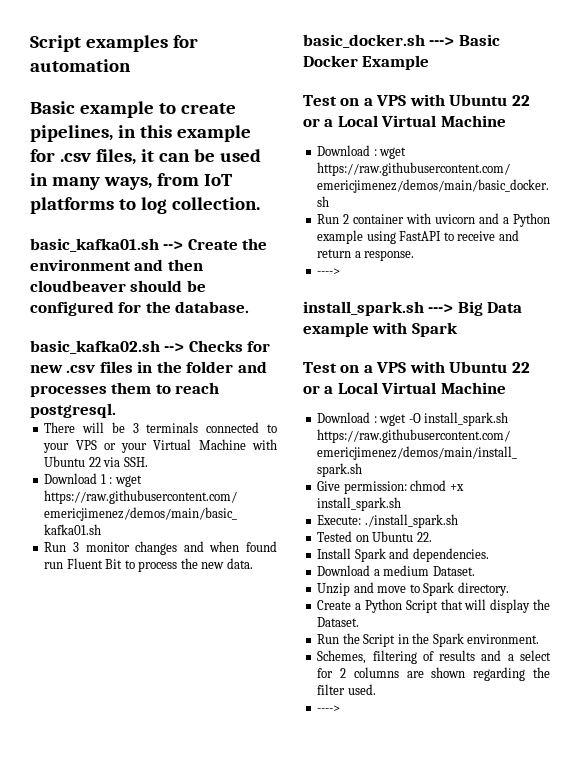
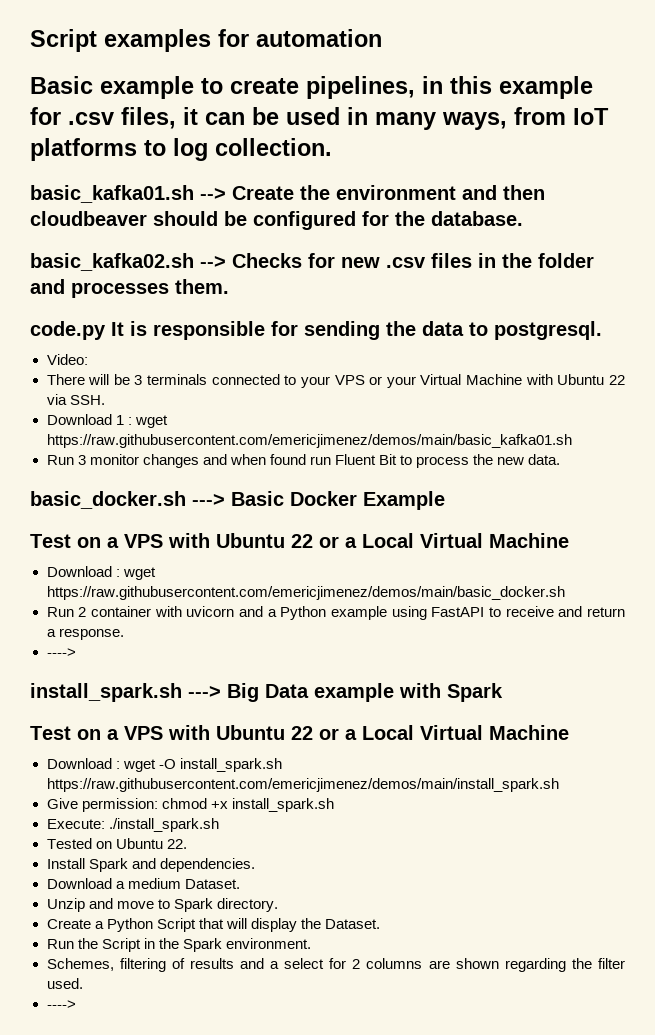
[111,382,220,394] them to reach -> [175,279,229,294] [30,321,488,340] them. // code.py It is responsible for sending the data to
(116, 410) none -> [46,354,88,365] // Video:

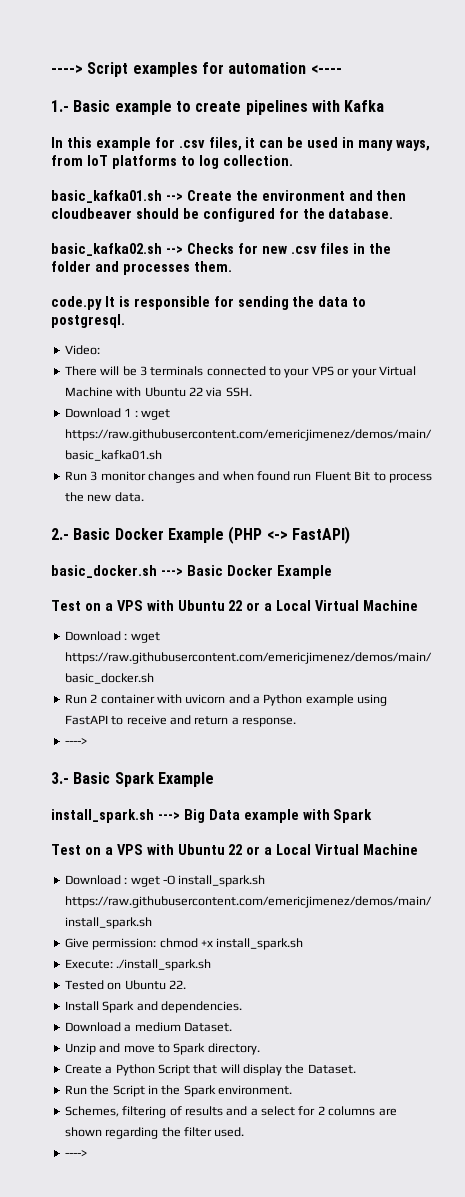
(30, 40) none -> [51,64,83,74] ---->
(382, 38) // -> [310,64,342,74] [51,100,69,112] <---- // 1.-
[306,76,443,99] pipelines, in -> [245,100,385,115] [51,137,63,148] pipelines with Kafka // In
(561, 459) none -> [51,526,350,544] // 2.- Basic Docker Example (PHP <-> FastAPI)
(76, 652) none -> [51,772,214,787] // 3.- Basic Spark Example

